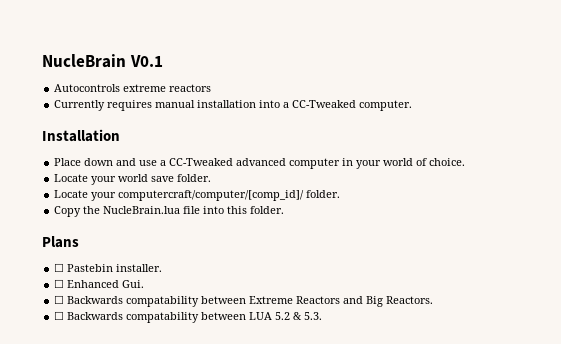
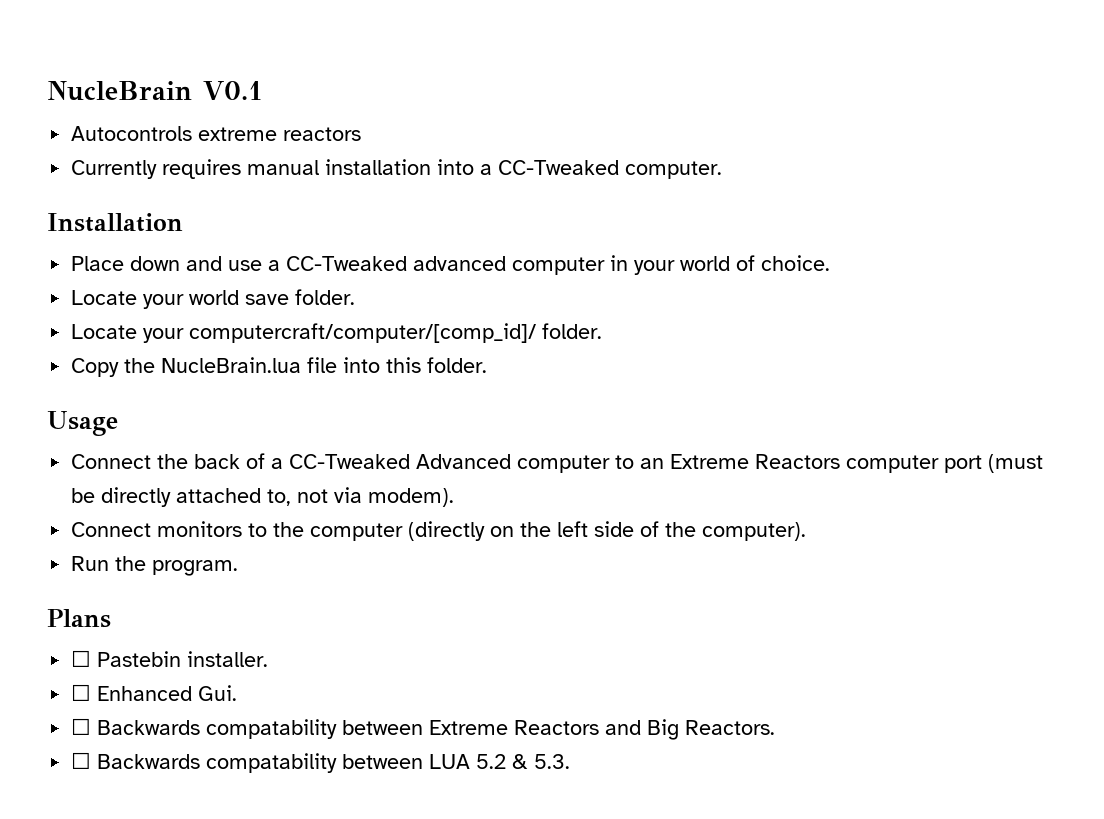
(285, 210) none -> [47,411,118,436] [71,453,1044,473] [71,487,455,507] [71,521,807,541] [71,556,239,576] // Usage // Connect the back of a CC-Tweaked Advanced computer to an Extreme Reactors computer port (must be directly attached to, not via modem). // Connect monitors to the computer (directly on the left side of the computer). // Run the program.

